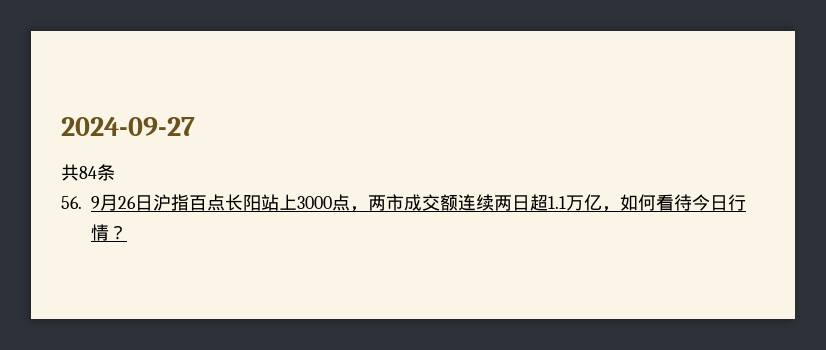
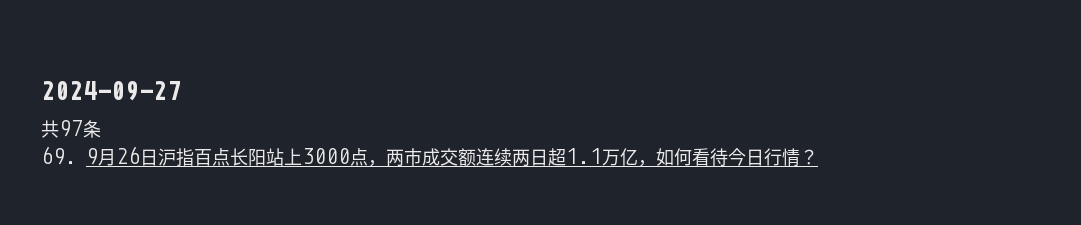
[79,166,97,179] 84 -> [59,120,83,137] 97
[61,196,82,209] 56. -> [41,146,77,165] 69.

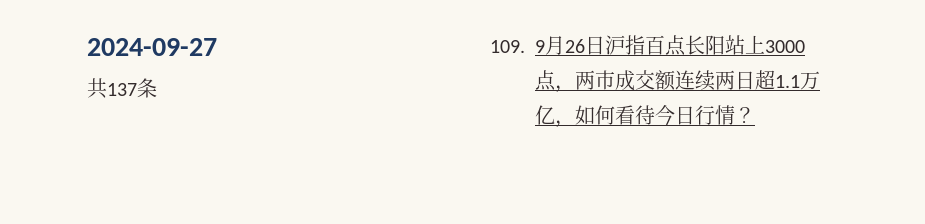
[59,120,83,137] 97 -> [107,83,137,96] 137
[41,146,77,165] 69. -> [490,40,525,53] 109.

